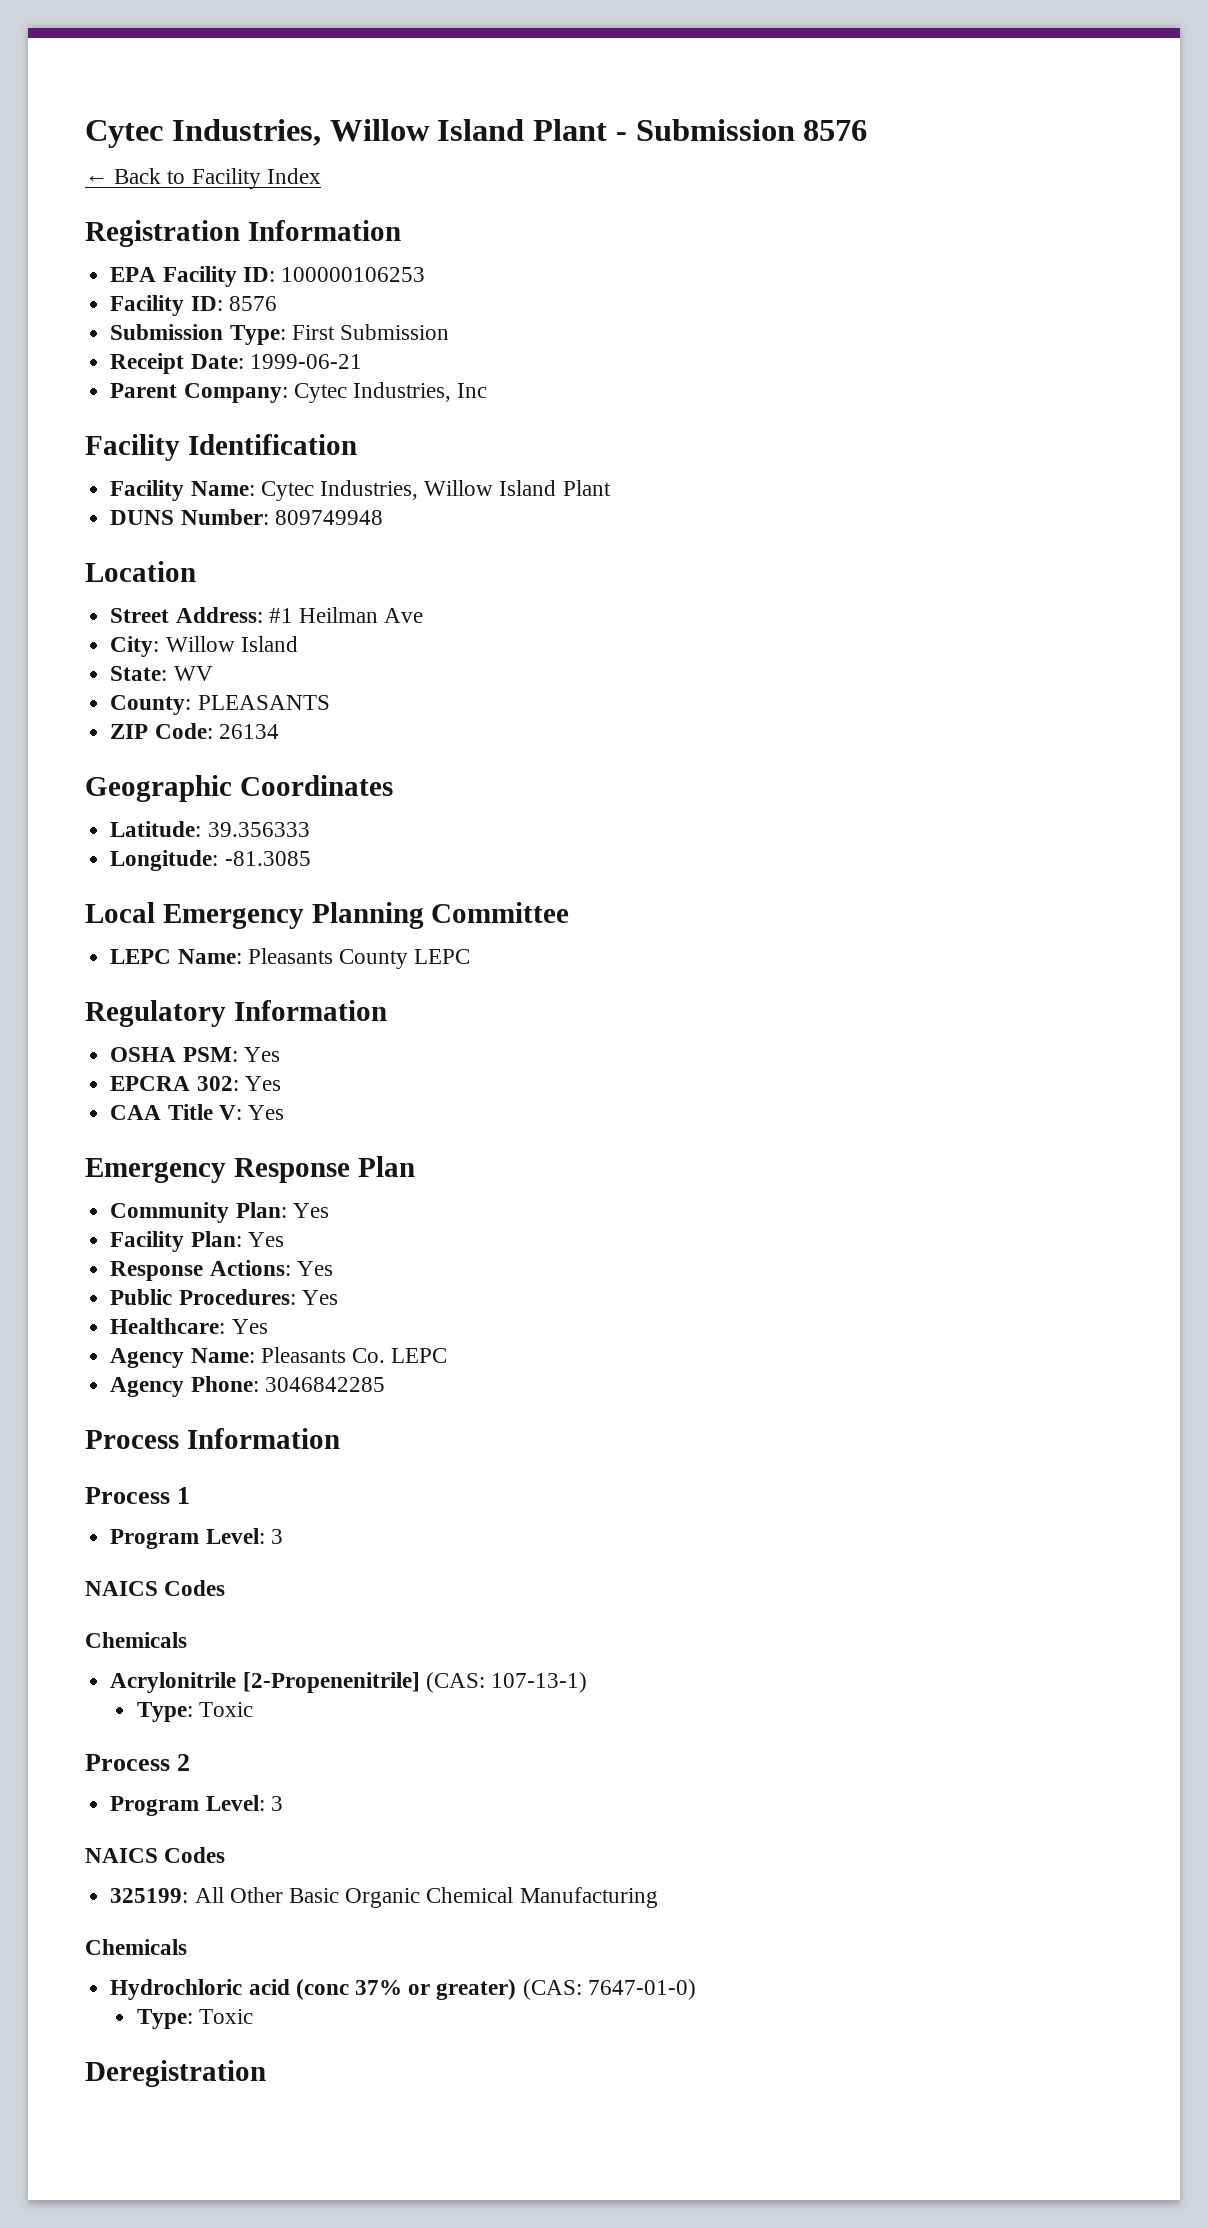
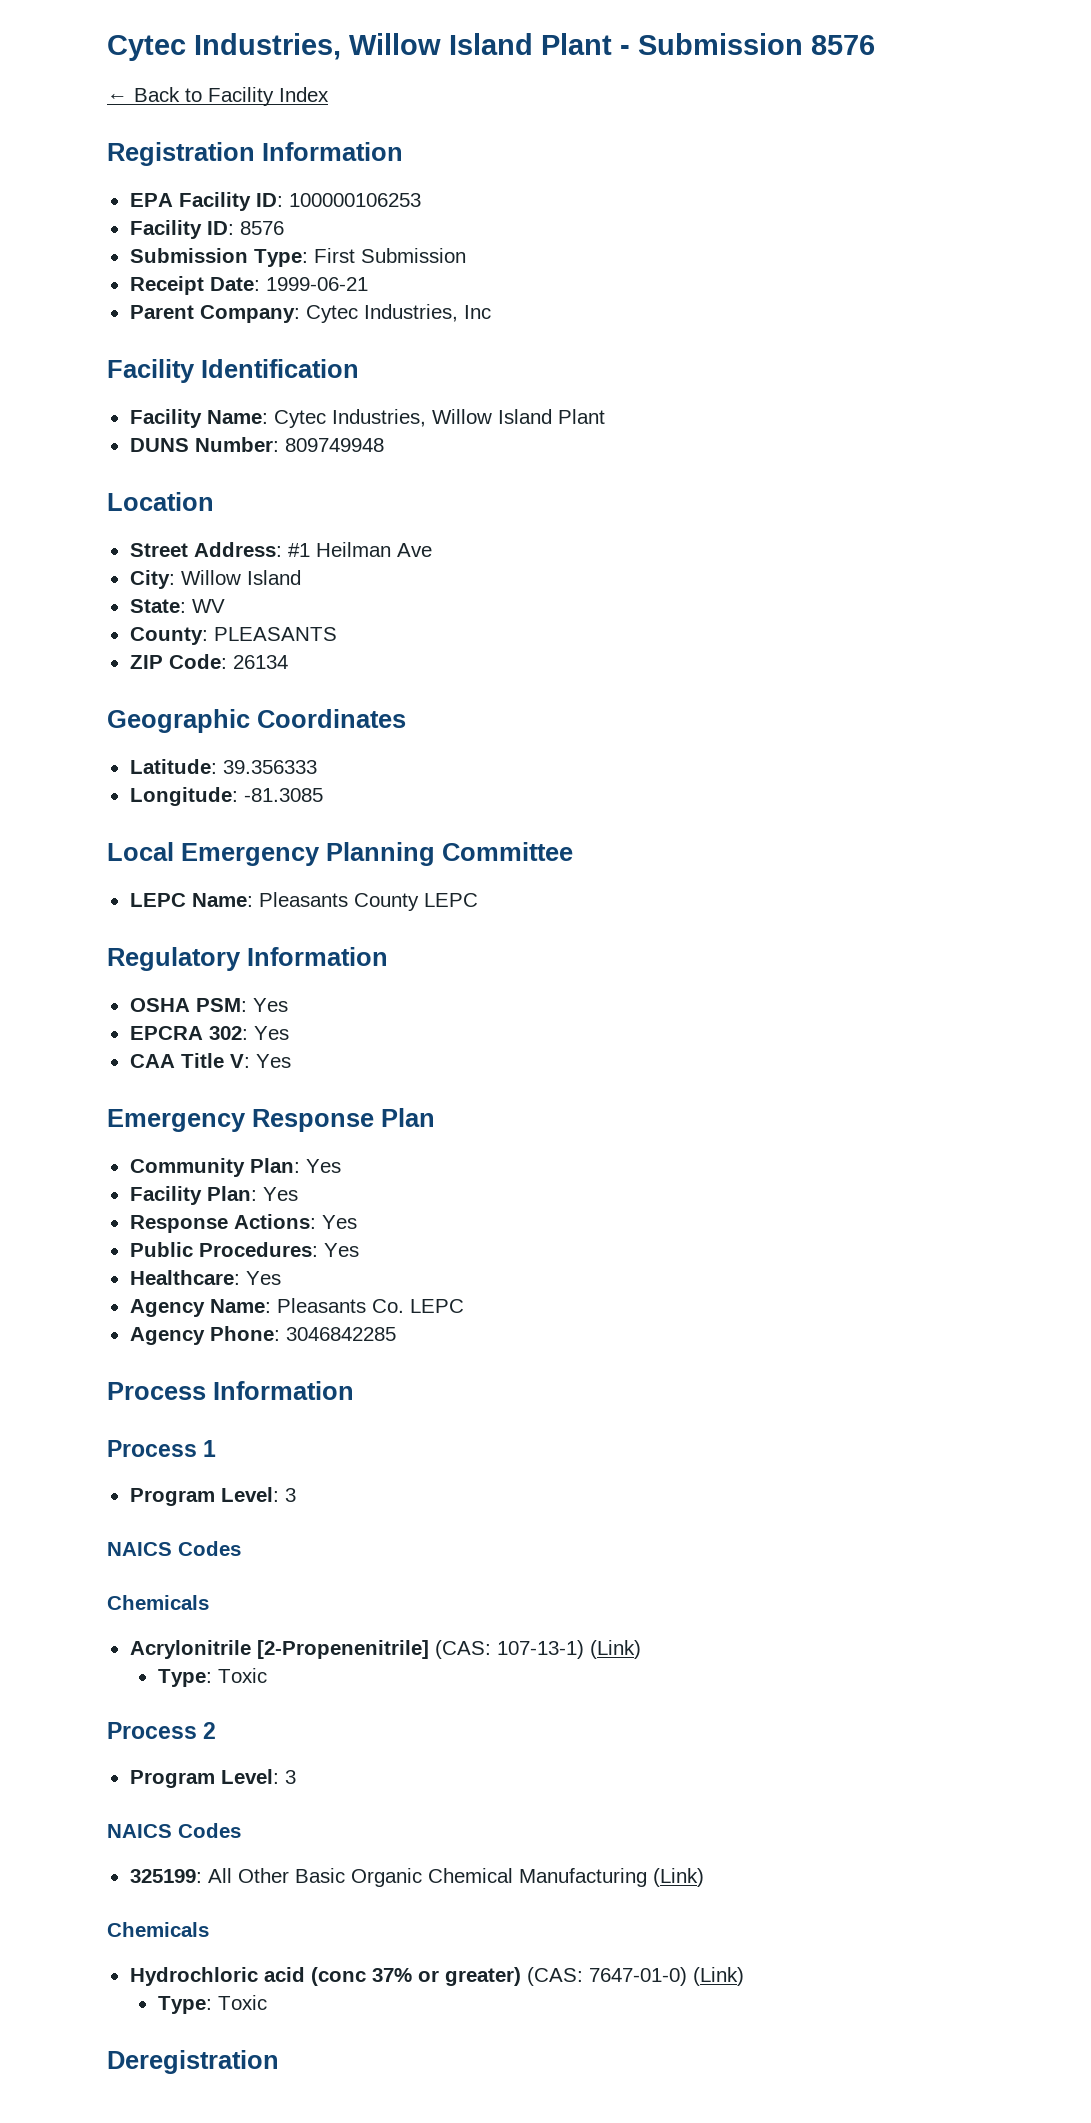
(587, 1682) none -> [589,1640,641,1659] (Link)
(658, 1897) none -> [652,1868,704,1887] (Link)
(696, 1989) none -> [692,1967,744,1986] (Link)

